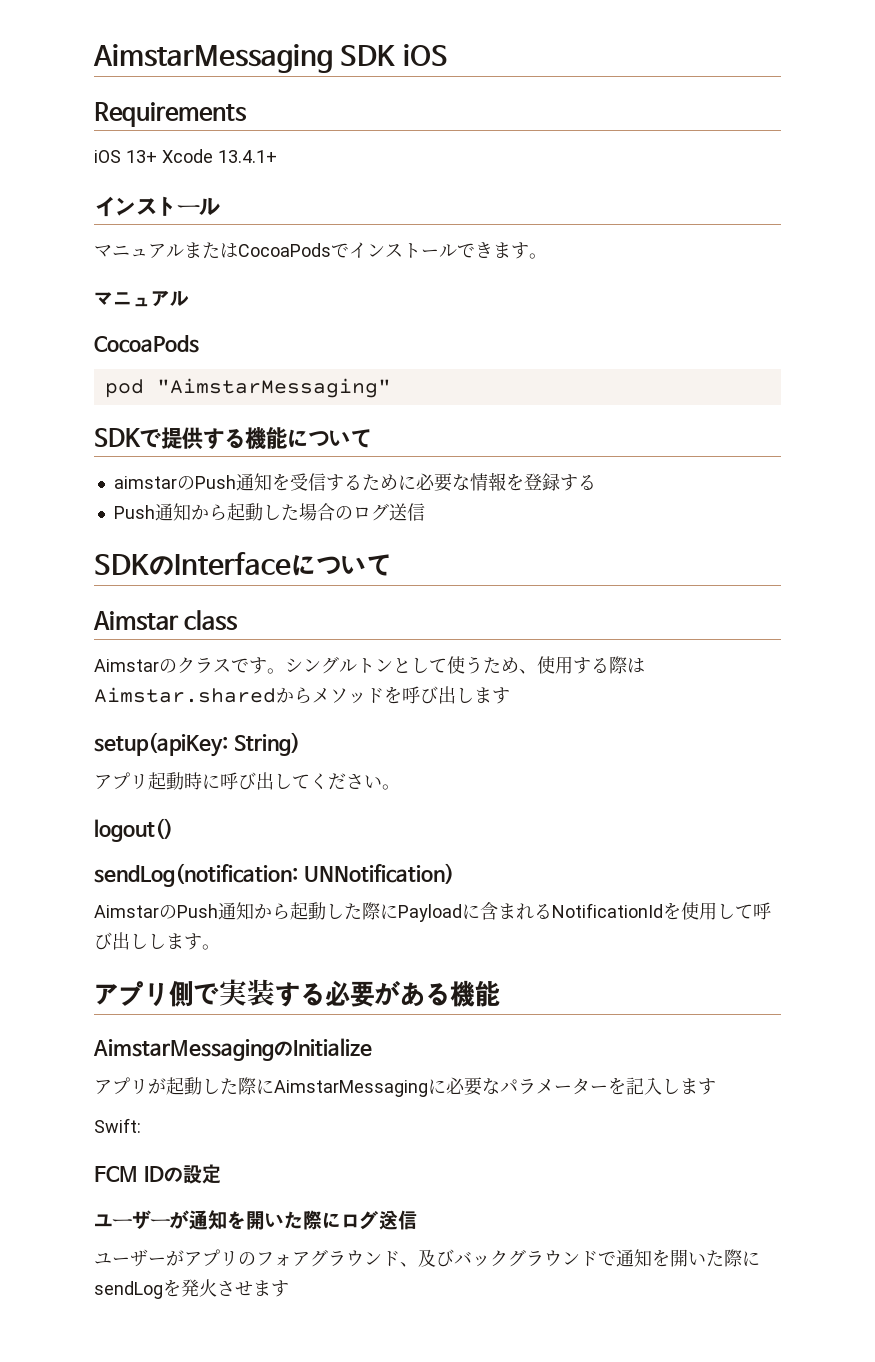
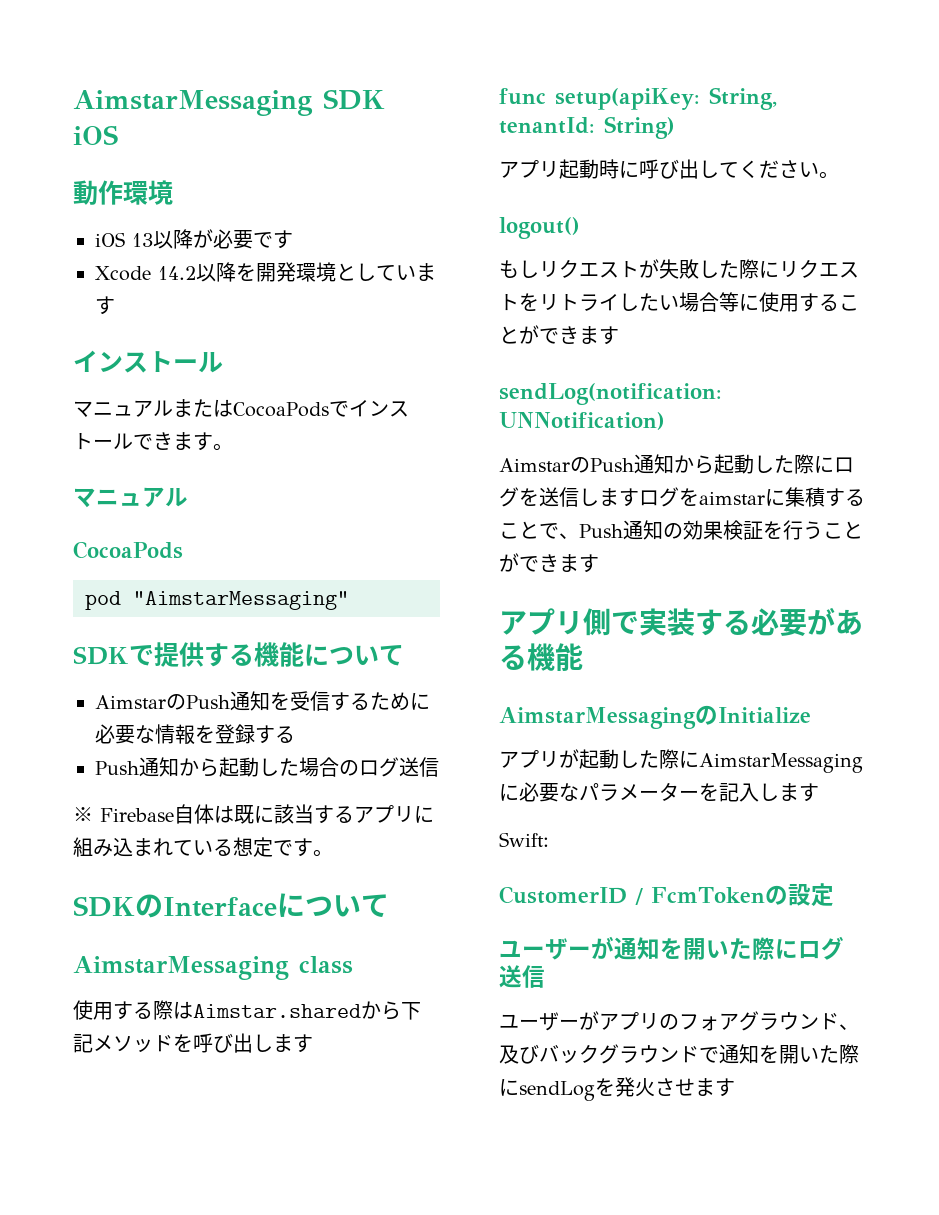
[94,102,247,127] [94,149,277,163] Requirements // iOS 13+ Xcode 13.4.1+ -> [73,180,173,205] [95,229,293,249] [95,262,436,282] [95,296,115,315] 動作環境 // iOS 13以降が必要です // Xcode 14.2以降を開発環境としています
[113,476,177,489] aimstar -> [95,695,166,709] Aimstar
(425, 512) none -> [73,804,434,824] [73,837,333,857] // ※ Firebase自体は既に該当するアプリに組み込まれている想定です。
[93,611,179,631] Aimstar -> [73,956,289,980] AimstarMessaging
[94,656,537,674] Aimstarのクラスです。シングルトンとして使うため、 -> (353, 965) none
(312, 695) none -> [401,1002,421,1020] [73,1034,93,1053] 下記
[94,732,228,757] setup(apiKey: -> [499,87,777,110] [499,117,595,134] func setup(apiKey: String, tenantId:
(173, 830) none -> [499,259,859,279] [499,292,859,312] [499,325,619,345] // もしリクエストが失敗した際にリクエストをリトライしたい場合等に使用することができます
[398,902,771,922] [94,932,220,950] Payloadに含まれるNotificationIdを使用して呼び出しします。 -> [834,457,854,473] [499,487,865,507] [499,520,863,540] [499,553,599,573] ログを送信しますログをaimstarに集積することで、Push通知の効果検証を行うことができます
[94,1166,164,1182] FCM ID -> [499,886,765,905] CustomerID / FcmToken

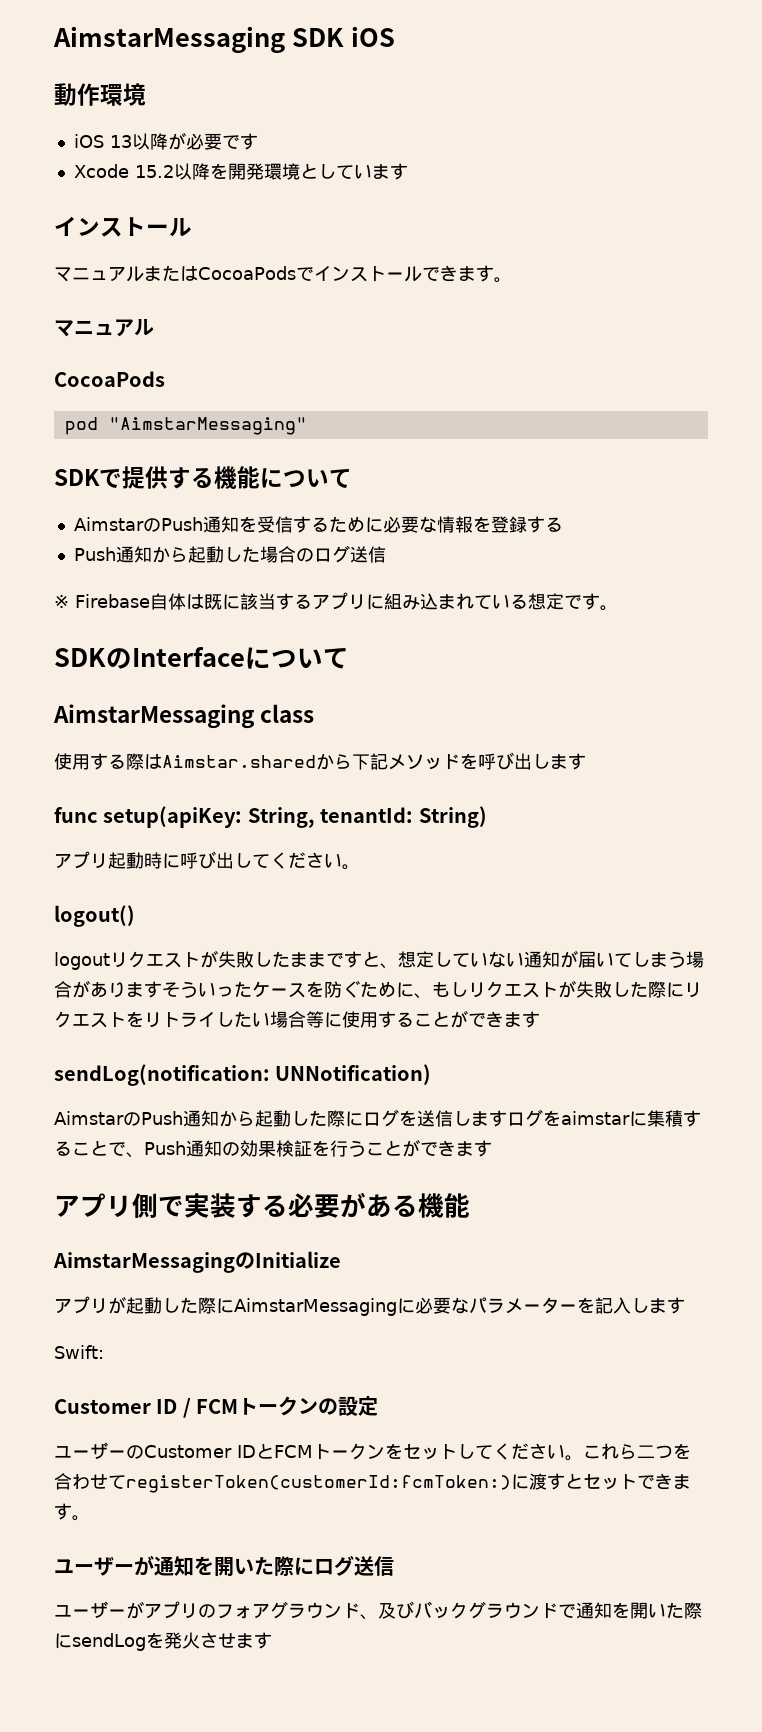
[158,266,196,280] 14.2 -> [134,165,174,178] 15.2
(580, 228) none -> [54,950,704,970] [54,980,432,999] logoutリクエストが失敗したままですと、想定していない通知が届いてしまう場合がありますそういったケースを防ぐために、
[499,883,834,907] CustomerID / FcmTokenの設定 -> [54,1396,379,1418] [54,1442,691,1461] [54,1473,691,1493] [54,1503,90,1521] Customer ID / FCMトークンの設定 // ユーザーのCustomer IDとFCMトークンをセットしてください。これら二つを合わせてregisterToken(customerId:fcmToken:)に渡すとセットできます。

